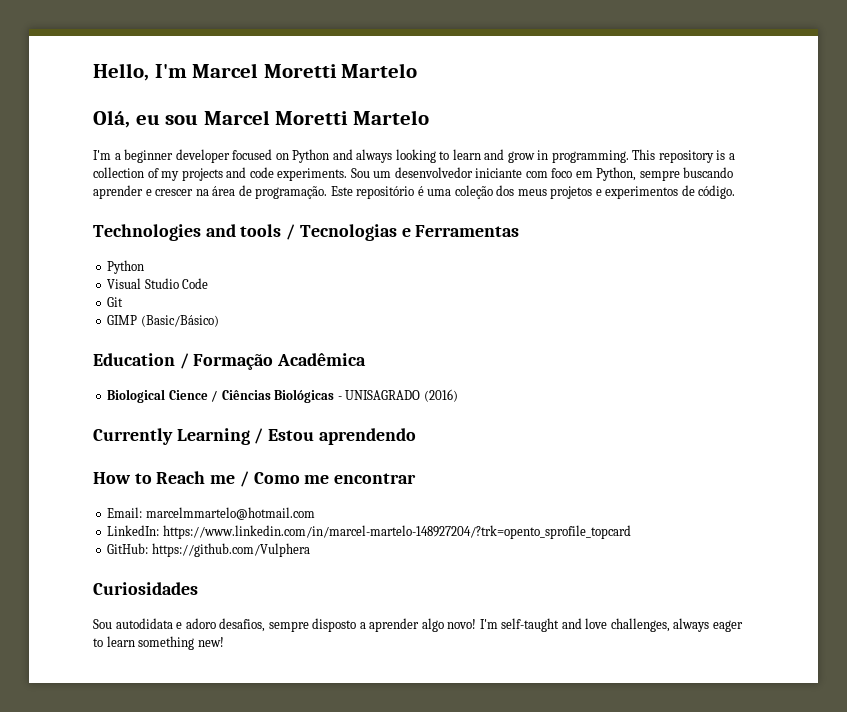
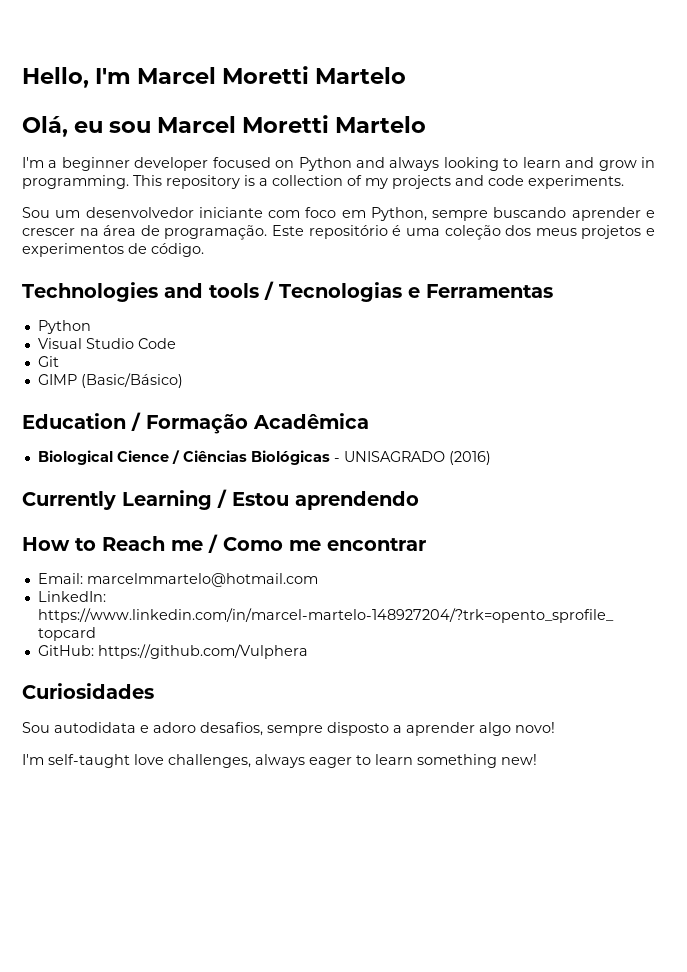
(348, 174) none -> (624, 182) //
(477, 624) none -> (555, 727) //
[561,618,582,629] and -> (130, 761) none

